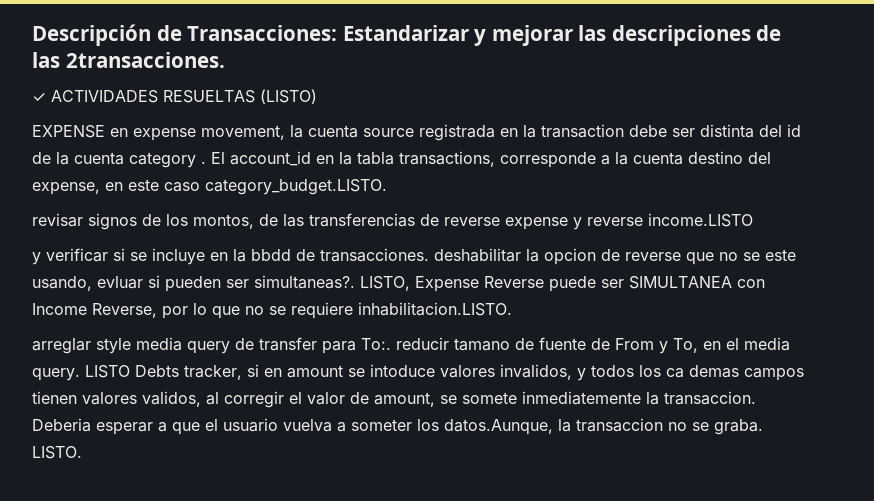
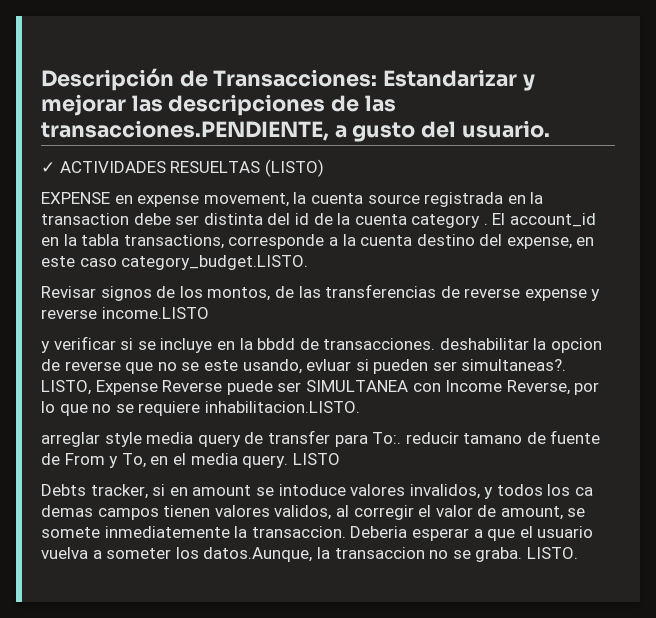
[65,52,225,68] 2transacciones. -> [41,120,550,142] transacciones.PENDIENTE, a gusto del usuario.
[32,213,83,227] revisar -> [41,286,96,298] Revisar
(130, 371) none -> (340, 459) //

